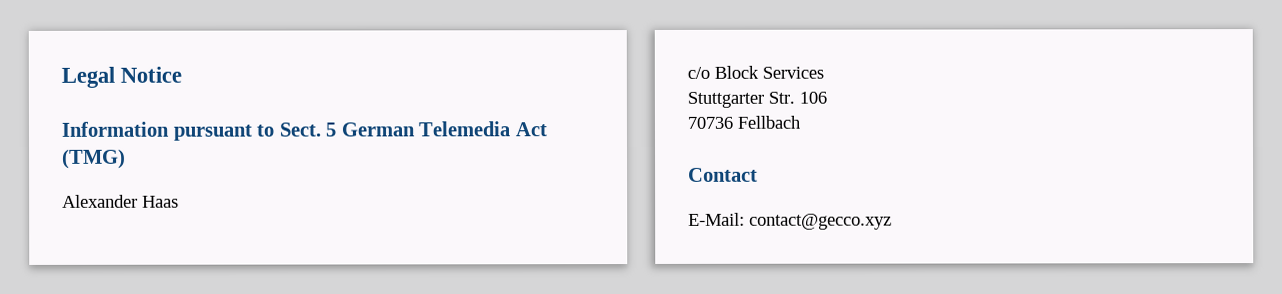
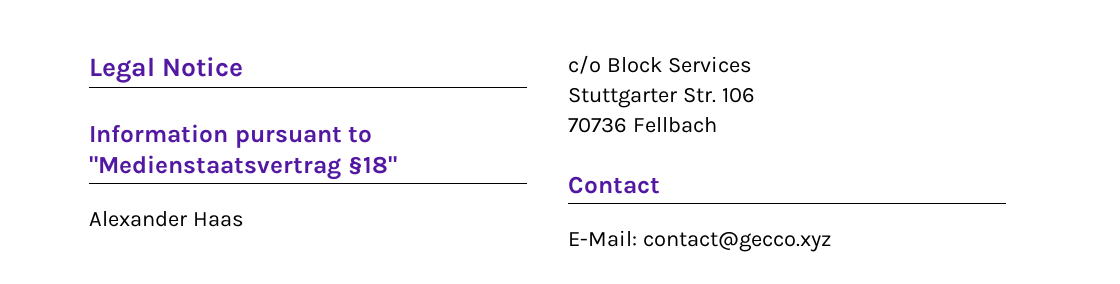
[278,121,547,137] [62,148,126,169] Sect. 5 German Telemedia Act (TMG) -> [89,155,397,180] "Medienstaatsvertrag §18"

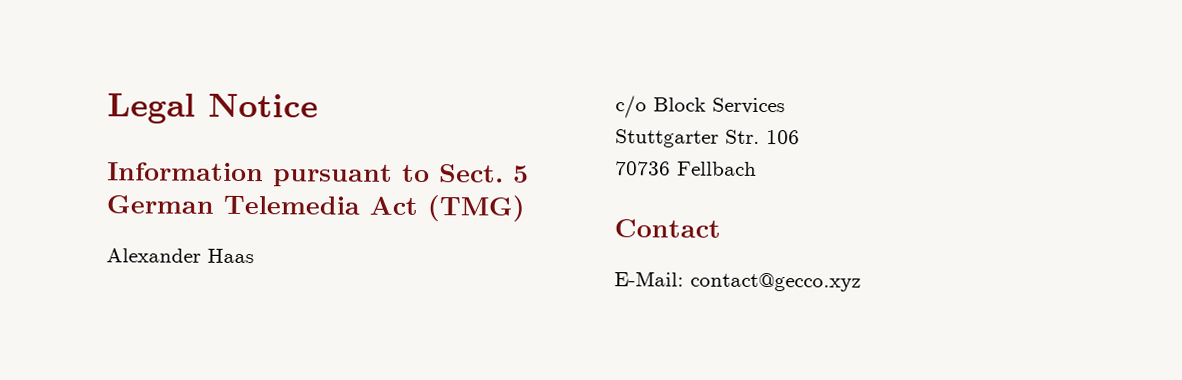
[89,155,397,180] "Medienstaatsvertrag §18" -> [439,164,529,183] [106,195,525,222] Sect. 5 German Telemedia Act (TMG)

